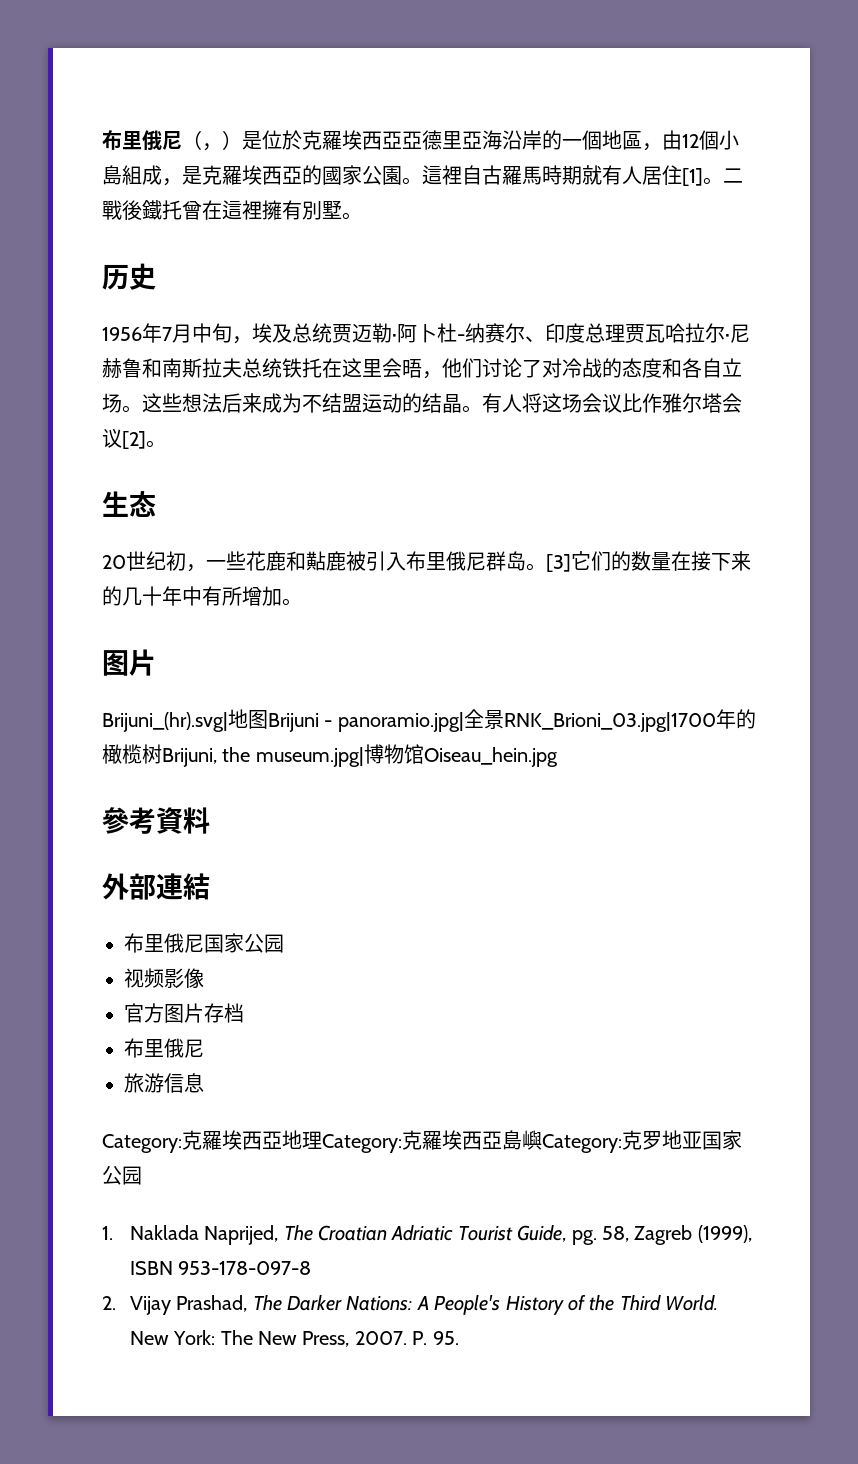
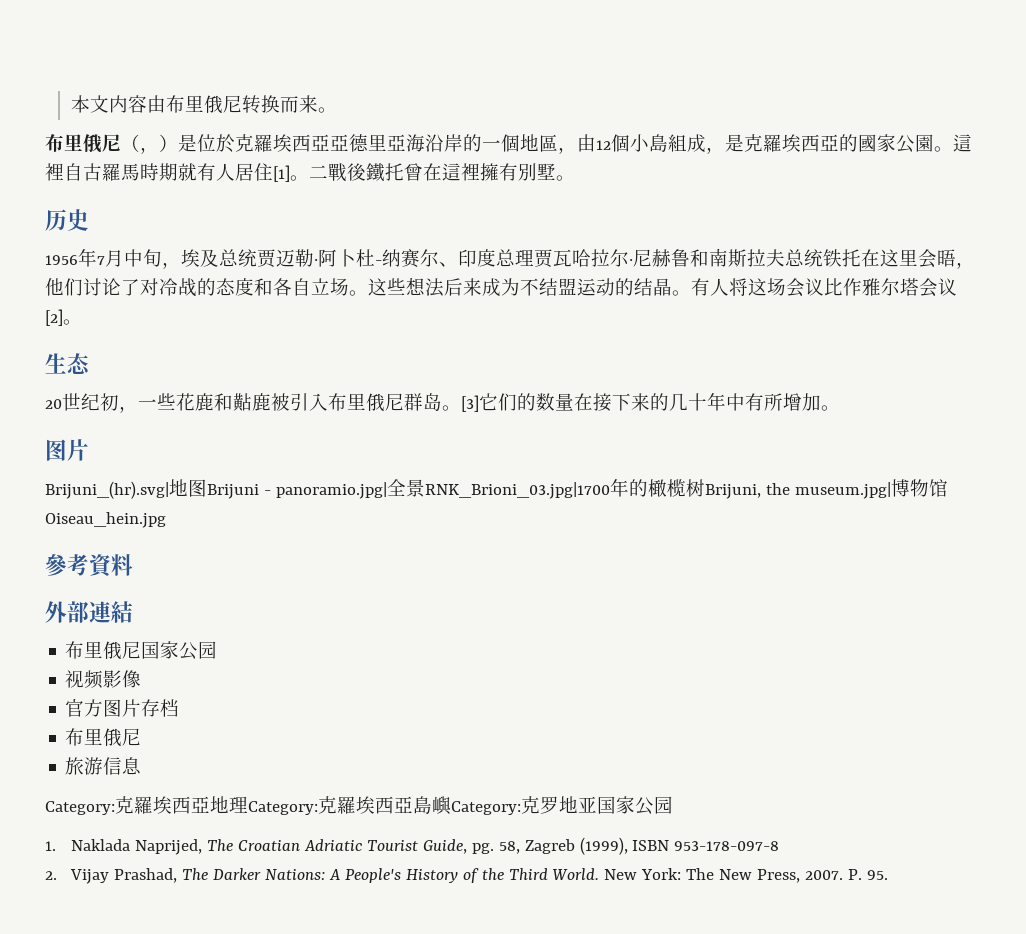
(102, 140) none -> [70,95,337,114] 本文内容由布里俄尼转换而来。 //

